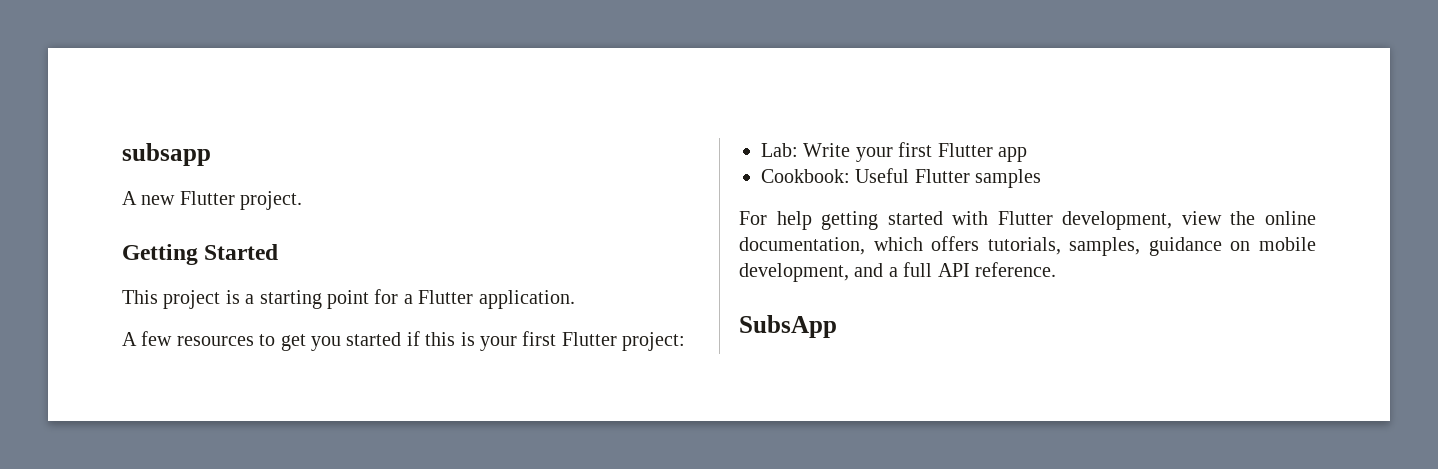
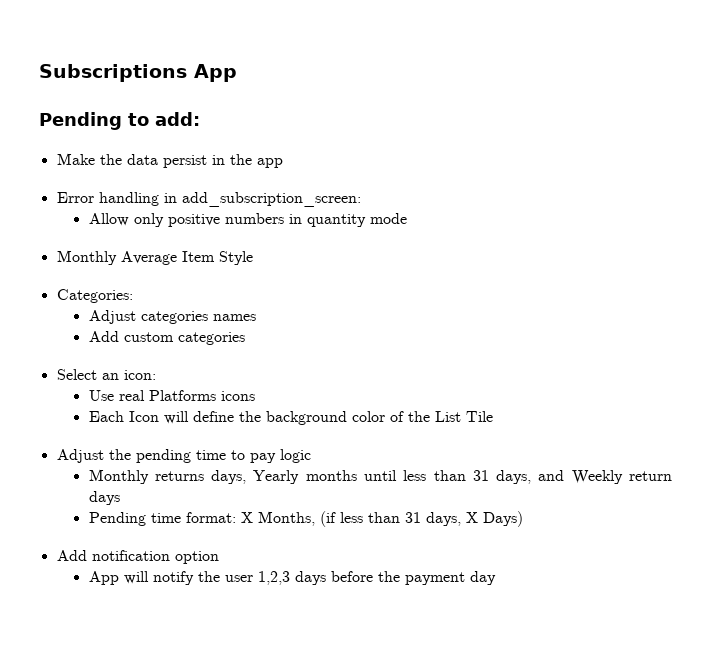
[122,143,211,166] [122,191,303,210] [122,244,279,265] [122,289,575,309] [122,331,686,351] [761,142,1027,162] [761,168,1042,188] [739,211,1316,230] [739,236,1316,256] [739,262,1056,282] [739,315,837,338] subsapp // A new Flutter project. // Getting Started // This project is a starting point for a Flutter application. // A few resources to get you started if this is your first Flutter project: // Lab: Write your first Flutter app // Cookbook: Useful Flutter samples // For help getting started with Flutter development, view the online documentation, which offers tutorials, samples, guidance on mobile development, and a full API reference. // SubsApp -> [39,64,237,82] [39,112,200,130] [56,153,283,168] [56,192,361,207] [88,213,407,227] [56,250,253,265] [56,289,133,303] [88,310,256,324] [88,331,245,345] [56,369,156,380] [88,390,255,401] [88,411,493,425] [56,449,311,463] [88,469,673,484] [88,491,120,505] [88,511,523,527] [56,550,219,564] [88,571,496,585] Subscriptions App // Pending to add: // Make the data persist in the app // Error handling in add_subscription_screen: // Allow only positive numbers in quantity mode // Monthly Average Item Style // Categories: // Adjust categories names // Add custom categories // Select an icon: // Use real Platforms icons // Each Icon will define the background color of the List Tile // Adjust the pending time to pay logic // Monthly returns days, Yearly months until less than 31 days, and Weekly return days // Pending time format: X Months, (if less than 31 days, X Days) // Add notification option // App will notify the user 1,2,3 days before the payment day

